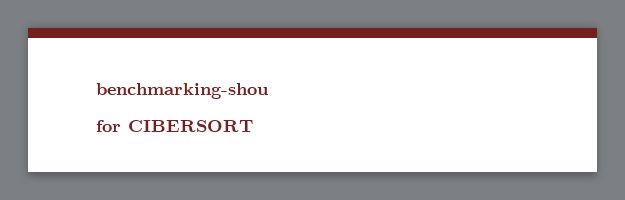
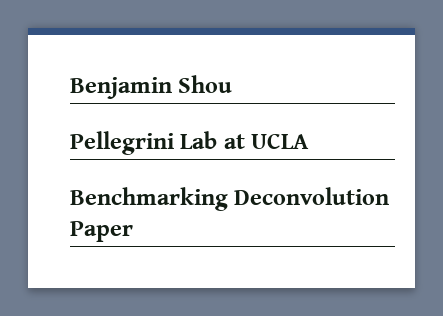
[96,83,269,99] [96,120,253,132] benchmarking-shou // for CIBERSORT -> [70,75,233,99] [70,131,310,155] [70,187,390,211] [70,221,133,242] Benjamin Shou // Pellegrini Lab at UCLA // Benchmarking Deconvolution Paper

